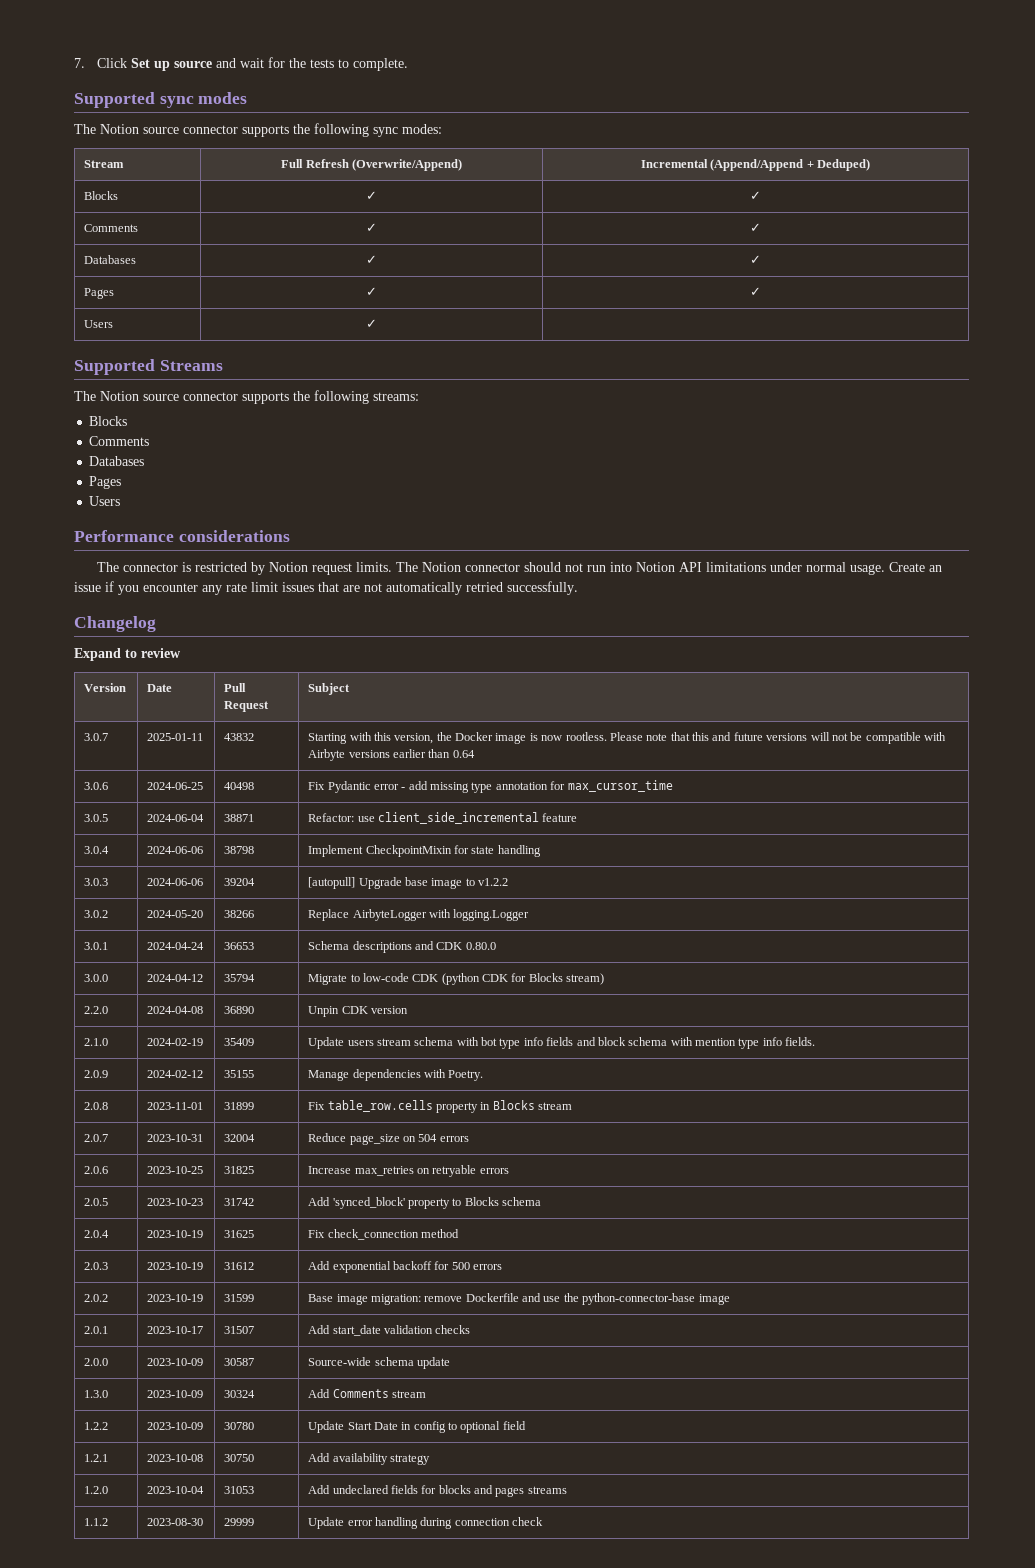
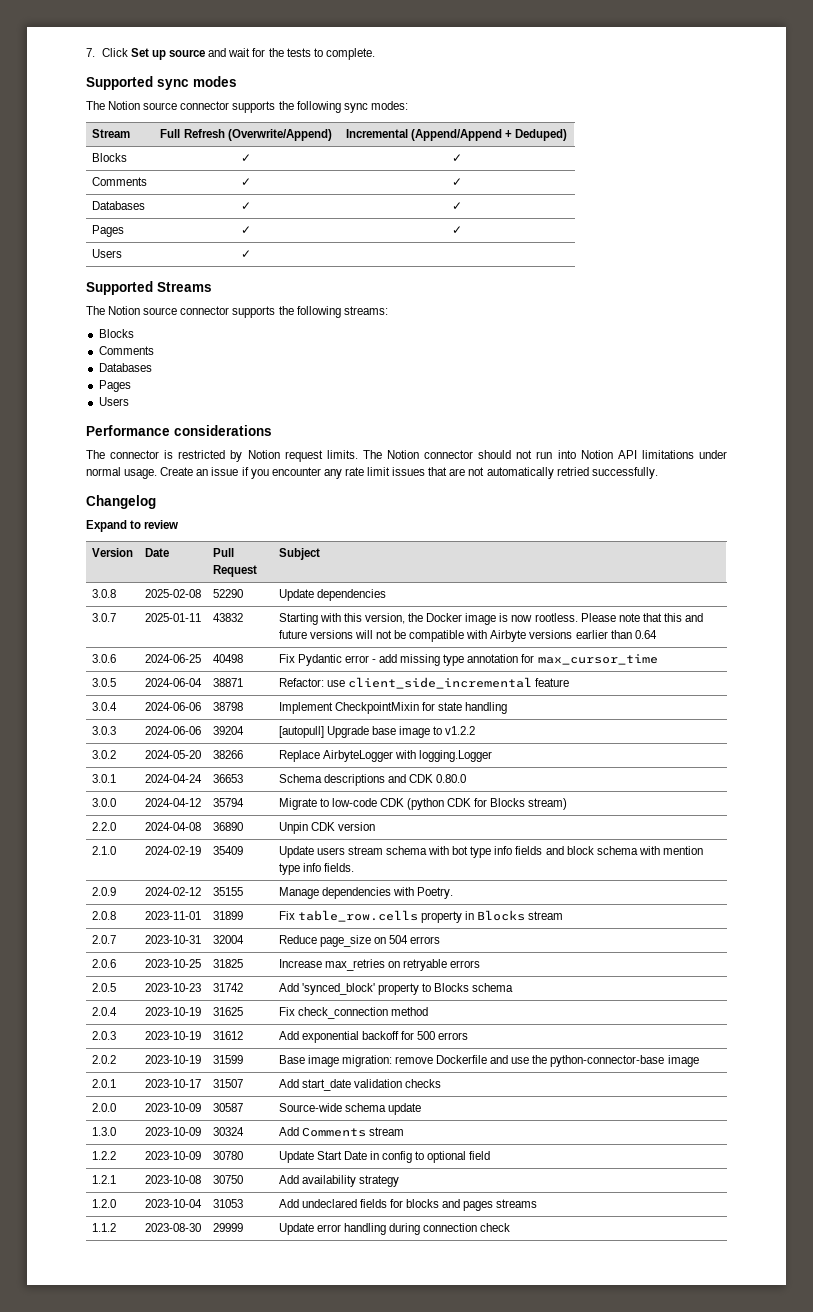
(351, 689) none -> [91,589,116,598] [144,589,201,598] [212,589,243,598] [278,589,386,601] // 3.0.8 | 2025-02-08 | 52290 | Update dependencies

